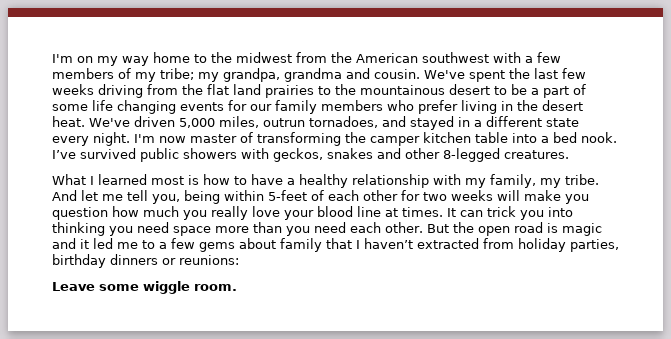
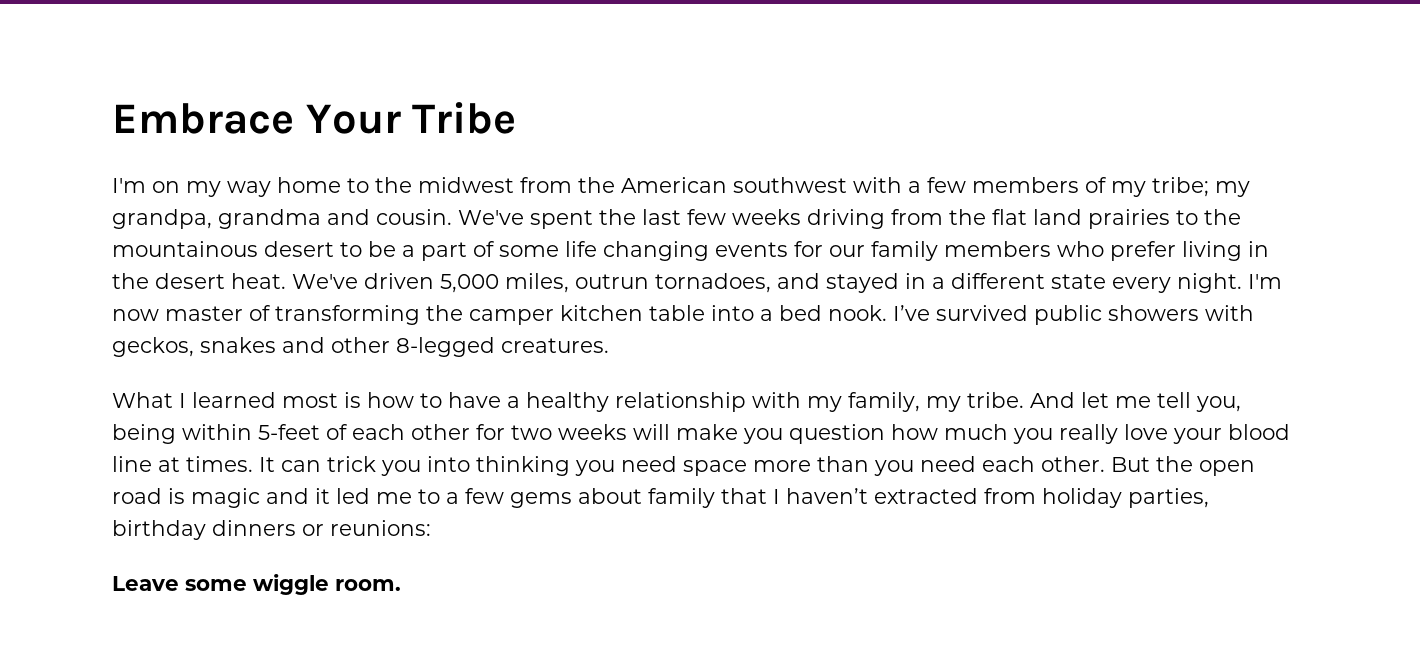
(52, 58) none -> [112,102,517,134] Embrace Your Tribe //

